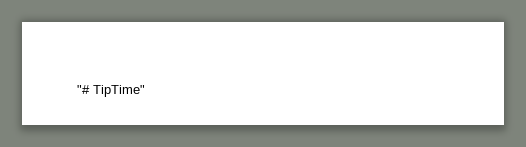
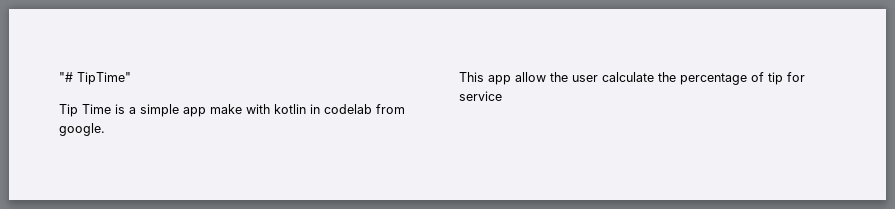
(145, 91) none -> [59,104,405,117] [59,123,105,136] [459,72,805,85] [459,91,502,101] // Tip Time is a simple app make with kotlin in codelab from google. // This app allow the user calculate the percentage of tip for service

